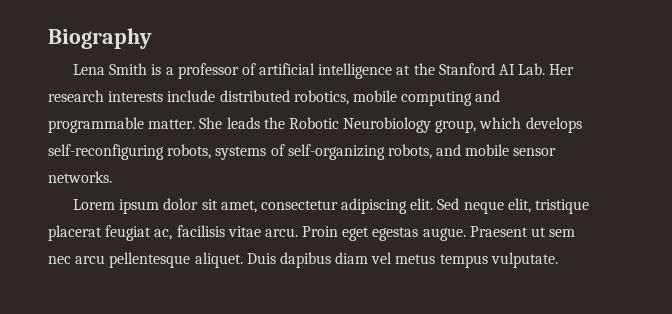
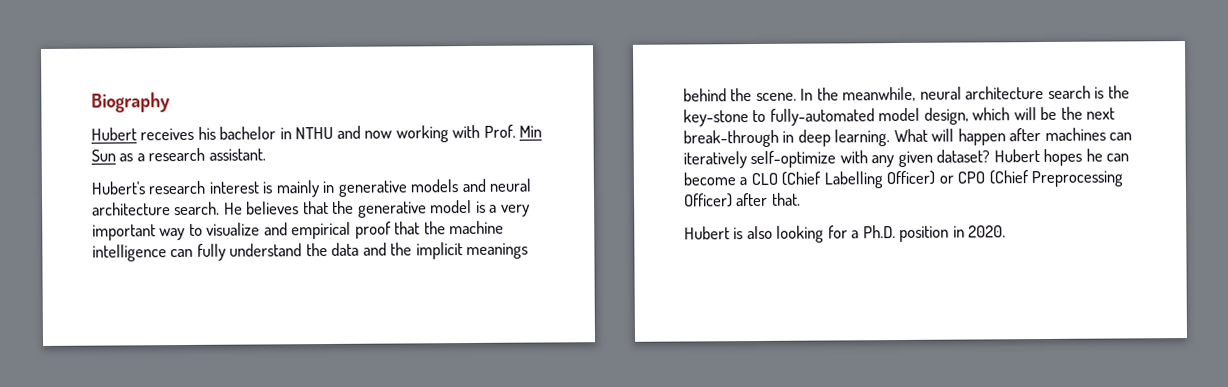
[72,63,575,79] [48,90,501,106] [48,117,582,133] [48,144,557,160] [48,171,112,183] [72,198,590,214] [48,225,576,241] [48,252,558,268] Lena Smith is a professor of artificial intelligence at the Stanford AI Lab. Her research interests include distributed robotics, mobile computing and programmable matter. She leads the Robotic Neurobiology group, which develops self-reconfiguring robots, systems of self-organizing robots, and mobile sensor networks. // Lorem ipsum dolor sit amet, consectetur adipiscing elit. Sed neque elit, tristique placerat feugiat ac, facilisis vitae arcu. Proin eget egestas augue. Praesent ut sem nec arcu pellentesque aliquet. Duis dapibus diam vel metus tempus vulputate. -> [91,124,543,143] [91,147,266,162] [91,178,532,198] [92,199,530,218] [92,220,505,241] [92,242,529,262] [683,85,1130,102] [683,106,1116,127] [683,127,1133,148] [683,148,1130,169] [683,170,1124,189] [684,192,801,208] [684,225,1007,243] Hubert receives his bachelor in NTHU and now working with Prof. Min Sun as a research assistant. // Hubert's research interest is mainly in generative models and neural architecture search. He believes that the generative model is a very important way to visualize and empirical proof that the machine intelligence can fully understand the data and the implicit meanings behind the scene. In the meanwhile, neural architecture search is the key-stone to fully-automated model design, which will be the next break-through in deep learning. What will happen after machines can iteratively self-optimize with any given dataset? Hubert hopes he can become a CLO (Chief Labelling Officer) or CPO (Chief Preprocessing Officer) after that. // Hubert is also looking for a Ph.D. position in 2020.

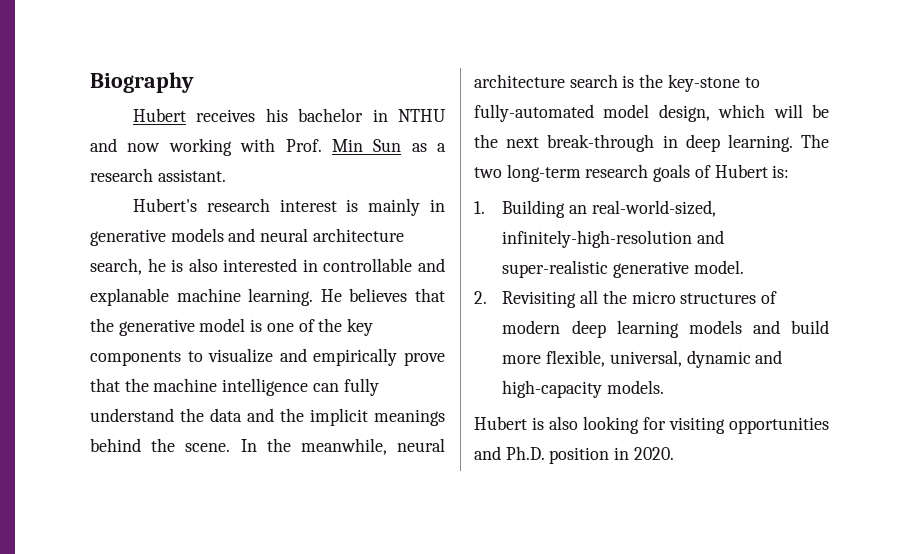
[174,201,221,216] search. -> [90,258,445,275] [90,288,314,306] search, he is also interested in controllable and explanable machine learning.
[489,204,530,217] [92,224,186,241] a very important way -> [266,318,374,336] [90,351,181,366] one of the key components
[291,221,392,240] empirical proof -> [313,348,445,366] empirically prove
[893,127,1133,146] [683,148,1130,169] [683,170,1124,189] [684,192,801,208] What will happen after machines can iteratively self-optimize with any given dataset? Hubert hopes he can become a CLO (Chief Labelling Officer) or CPO (Chief Preprocessing Officer) after that. -> [801,134,829,148] [474,164,790,182] [474,200,716,218] [502,230,725,248] [502,260,744,278] [474,290,778,308] [502,320,829,338] [502,350,783,368] [502,380,665,398] The two long-term research goals of Hubert is: // 1. Building an real-world-sized, infinitely-high-resolution and super-realistic generative model. // 2. Revisiting all the micro structures of modern deep learning models and build more flexible, universal, dynamic and high-capacity models.
[851,230,860,239] a -> [669,417,829,434] [474,446,501,460] visiting opportunities and

